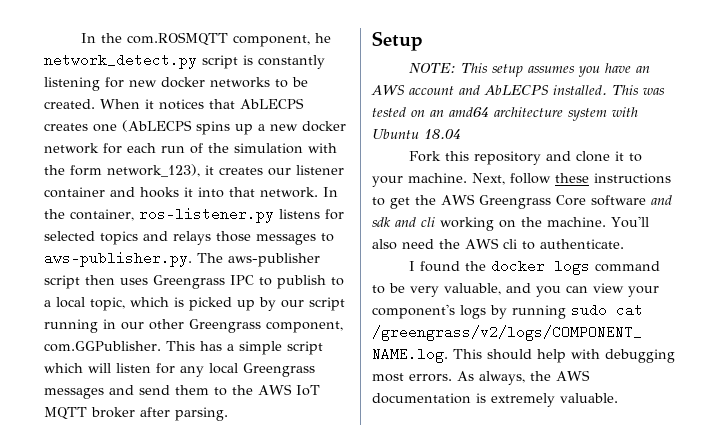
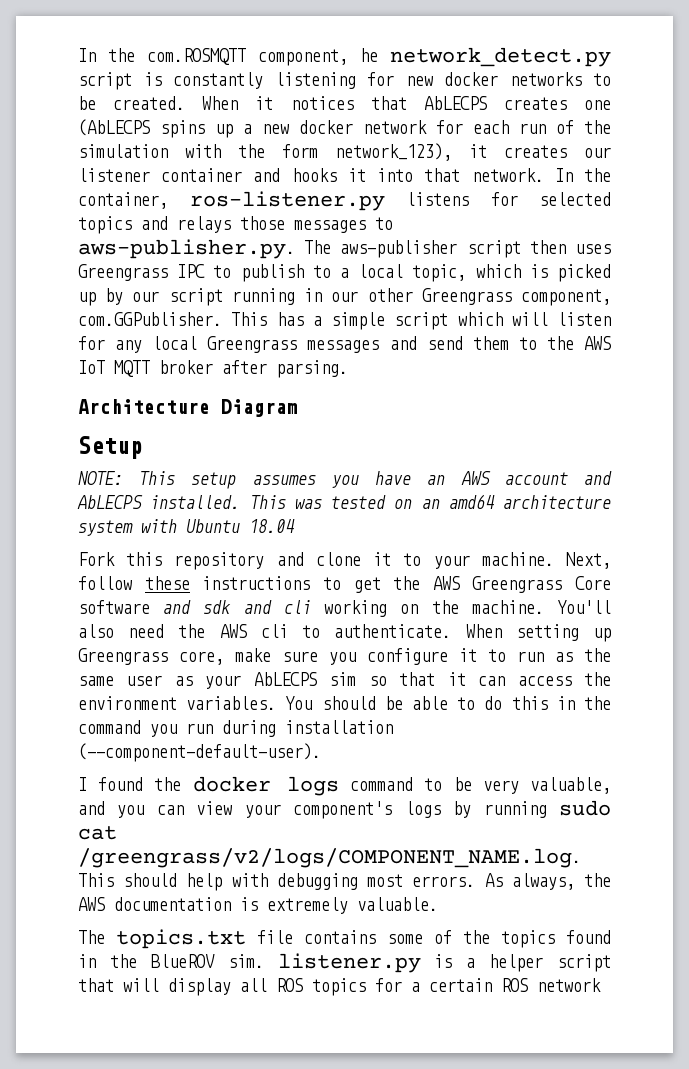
(228, 414) none -> [78,399,298,417] // Architecture Diagram
(624, 244) none -> [465,624,611,642] [78,648,611,665] [78,672,611,689] [78,696,611,710] [78,720,393,737] [78,743,321,762] When setting up Greengrass core, make sure you configure it to run as the same user as your AbLECPS sim so that it can access the environment variables. You should be able to do this in the command you run during installation (--component-default-user).
(618, 398) none -> [78,929,611,949] [78,953,611,973] [78,978,601,996] // The topics.txt file contains some of the topics found in the BlueROV sim. listener.py is a helper script that will display all ROS topics for a certain ROS network

